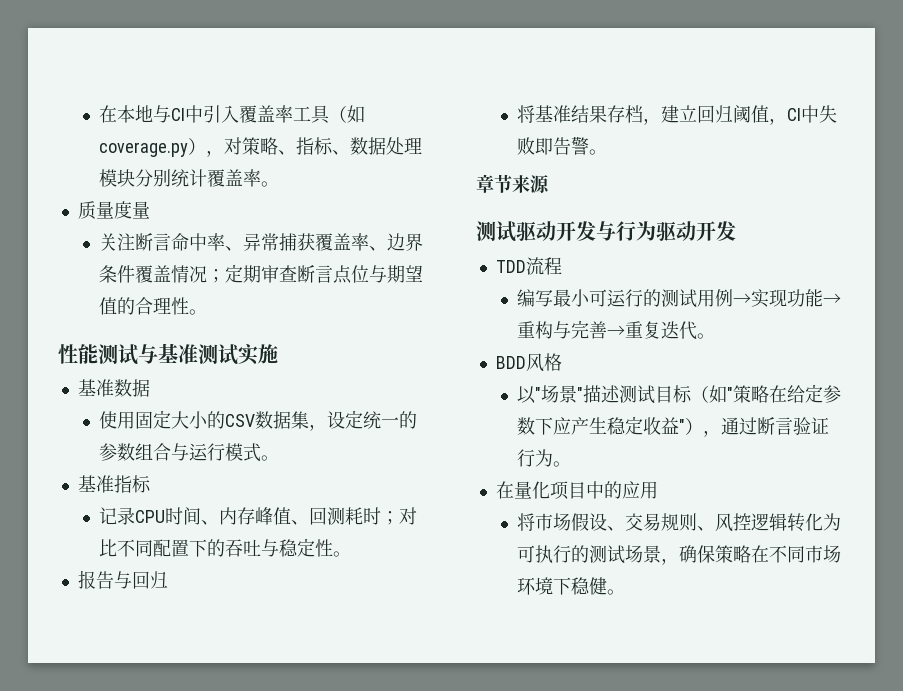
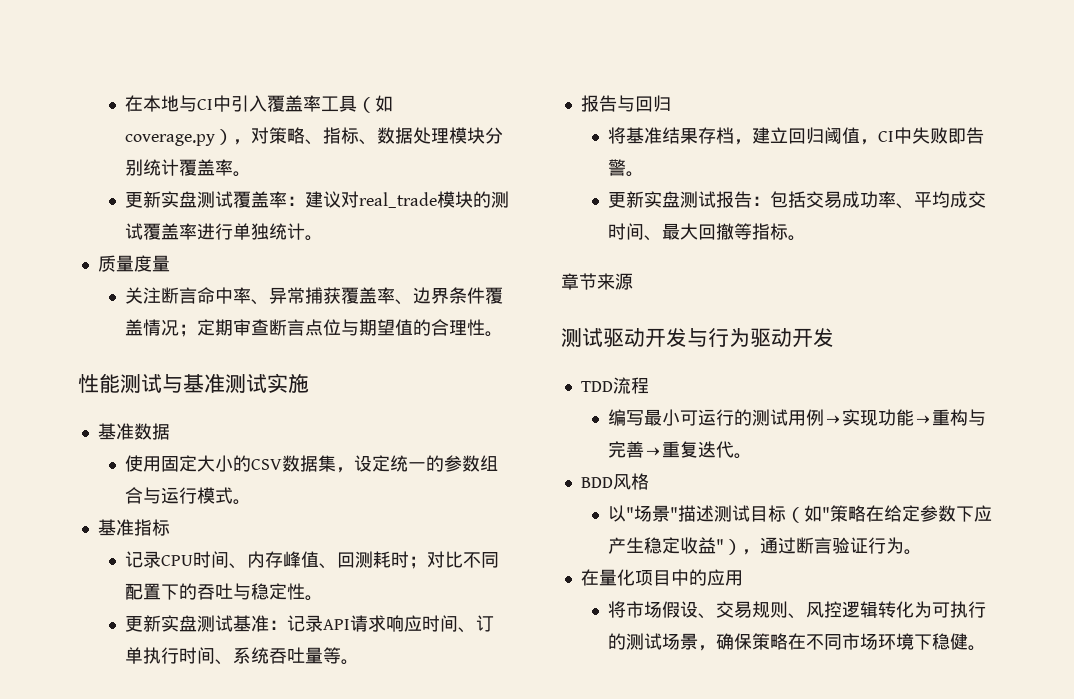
(280, 184) none -> [124,191,509,208] [124,223,323,241] // 更新实盘测试覆盖率：建议对real_trade模块的测试覆盖率进行单独统计。
(352, 554) none -> [124,615,494,633] [124,647,359,665] // 更新实盘测试基准：记录API请求响应时间、订单执行时间、系统吞吐量等。
(608, 152) none -> [607,191,986,209] [607,223,806,241] // 更新实盘测试报告：包括交易成功率、平均成交时间、最大回撤等指标。

